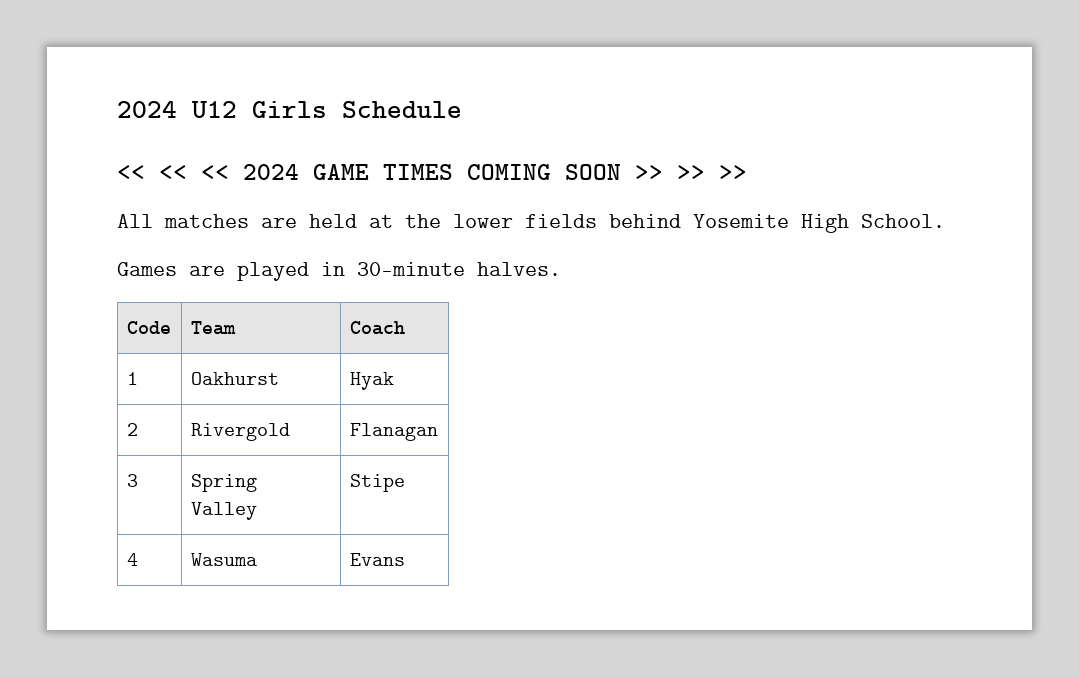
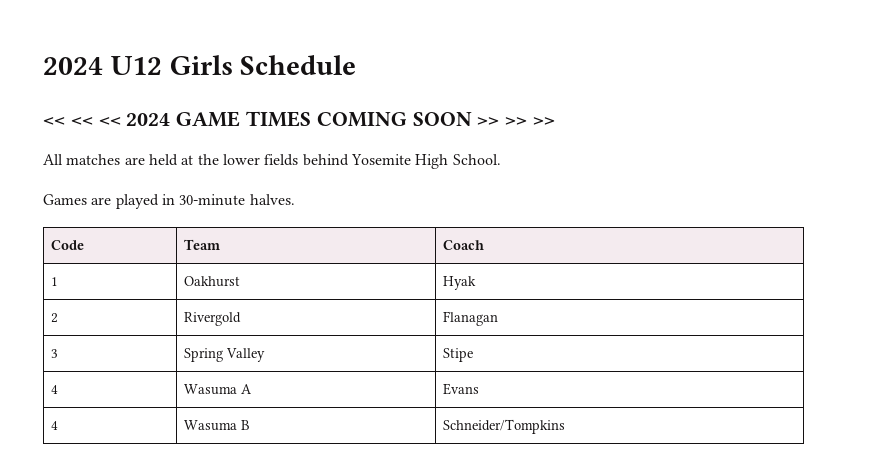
(257, 559) none -> [241,384,253,394] A
(405, 559) none -> [51,421,59,430] [184,420,251,431] [443,419,566,434] // 4 | Wasuma B | Schneider/Tompkins

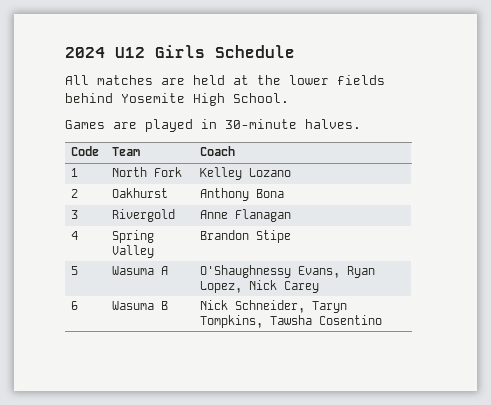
[43,111,556,127] // << << << 2024 GAME TIMES COMING SOON >> >> >> -> (295, 51) none
[184,276,241,287] [443,276,477,290] [51,313,59,323] Oakhurst | Hyak // 2 -> [112,167,183,177] [200,167,292,180] [71,189,79,198] [112,188,169,198] [200,188,285,201] [71,210,79,219] North Fork | Kelley Lozano // 2 | Oakhurst | Anthony Bona // 3
(242, 319) none -> [200,210,229,219] Anne
[51,349,59,358] 3 -> [71,231,79,240] 4
(266, 355) none -> [200,230,250,240] Brandon
[51,385,59,394] 4 -> [71,266,79,275] 5
[443,383,480,395] [51,421,59,430] [184,420,251,431] [443,419,566,434] Evans // 4 | Wasuma B | Schneider/Tompkins -> [200,265,376,278] [200,280,320,293] [71,301,79,310] [112,301,169,310] [200,300,348,313] [200,315,383,328] O'Shaughnessy Evans, Ryan Lopez, Nick Carey // 6 | Wasuma B | Nick Schneider, Taryn Tompkins, Tawsha Cosentino

